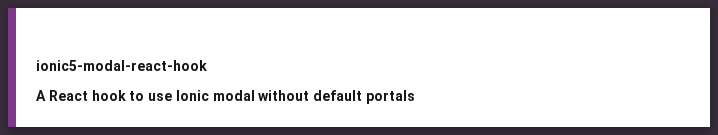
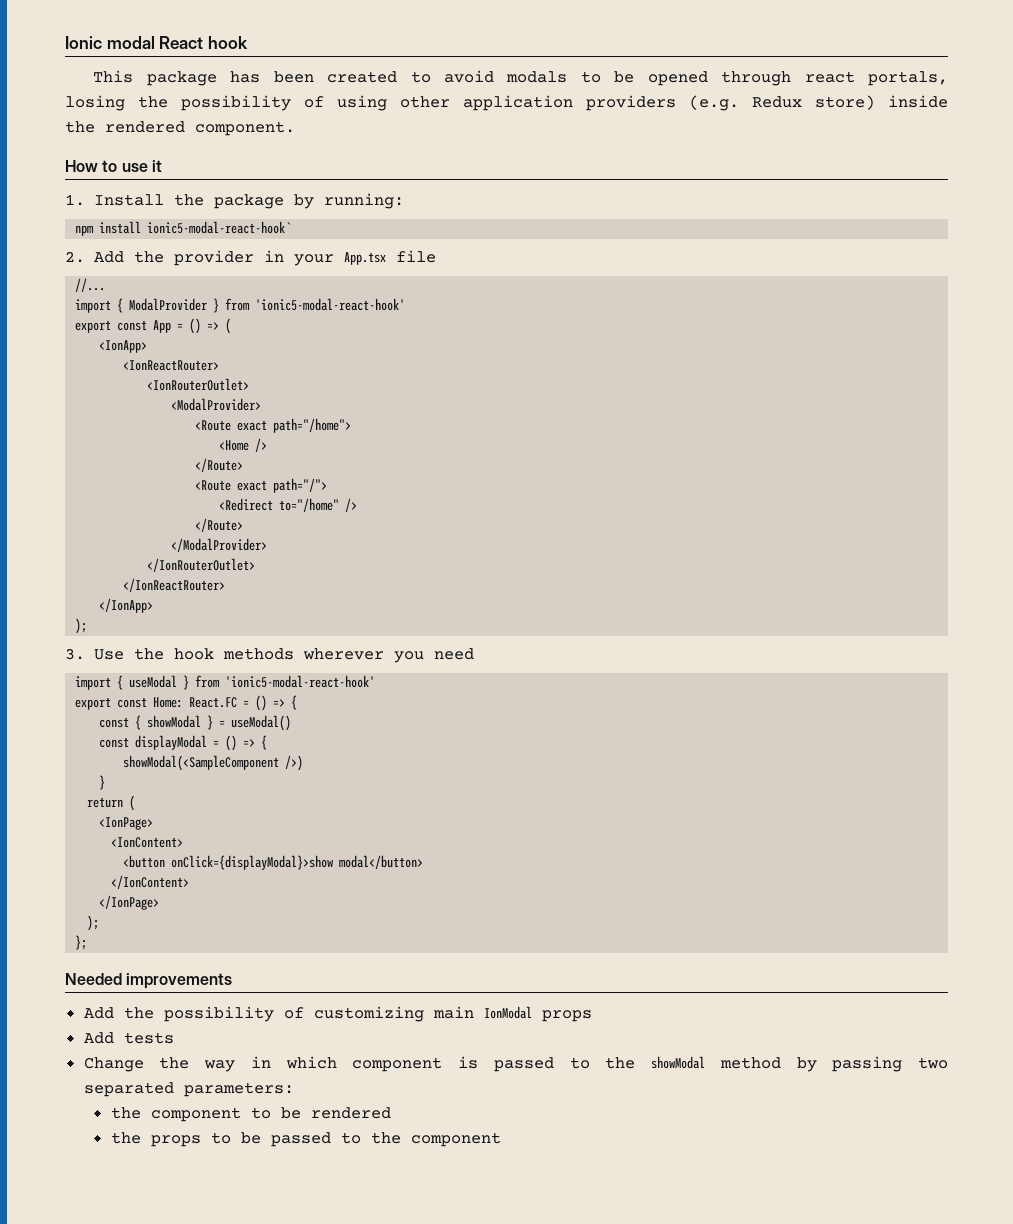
[36,60,207,71] [36,90,46,101] ionic5-modal-react-hook // A -> [65,36,155,49] Ionic modal
[129,90,416,104] to use Ionic modal without default portals -> [93,70,949,86] [65,95,948,111] [65,121,295,136] [65,160,162,172] [65,193,404,209] [75,221,292,236] [65,250,436,266] [75,278,106,292] [75,298,406,313] [75,318,232,334] [99,340,148,353] [123,360,220,371] [147,378,250,391] [171,398,262,411] [195,418,352,433] [219,438,268,452] [195,458,244,472] [195,478,328,493] [219,498,358,512] [195,518,244,532] [171,538,268,552] [147,558,256,572] [123,578,226,592] [99,598,154,613] [75,618,88,634] [65,648,474,663] [75,675,376,690] [75,695,298,711] [99,715,292,731] [99,735,268,751] [123,755,304,771] [99,775,106,790] [87,795,136,811] [99,817,154,830] [111,837,184,848] [123,855,424,870] [111,875,190,889] [99,895,160,910] [87,915,100,931] [75,935,88,950] [65,973,233,989] [83,1006,592,1022] [83,1032,174,1044] [83,1056,948,1072] [83,1082,294,1097] [110,1107,391,1122] [110,1132,501,1147] // This package has been created to avoid modals to be opened through react portals, losing the possibility of using other application providers (e.g. Redux store) inside the rendered component. // How to use it // 1. Install the package by running: // npm install ionic5-modal-react-hook` // 2. Add the provider in your App.tsx file // //... // import { ModalProvider } from 'ionic5-modal-react-hook' // export const App = () => ( // <IonApp> // <IonReactRouter> // <IonRouterOutlet> // <ModalProvider> // <Route exact path="/home"> // <Home /> // </Route> // <Route exact path="/"> // <Redirect to="/home" /> // </Route> // </ModalProvider> // </IonRouterOutlet> // </IonReactRouter> // </IonApp> // ); // 3. Use the hook methods wherever you need // import { useModal } from 'ionic5-modal-react-hook' // export const Home: React.FC = () => { // const { showModal } = useModal() // const displayModal = () => { // showModal(<SampleComponent />) // } // return ( // <IonPage> // <IonContent> // <button onClick={displayModal}>show modal</button> // </IonContent> // </IonPage> // ); // }; // Needed improvements // Add the possibility of customizing main IonModal props // Add tests // Change the way in which component is passed to the showModal method by passing two separated parameters: // the component to be rendered // the props to be passed to the component

